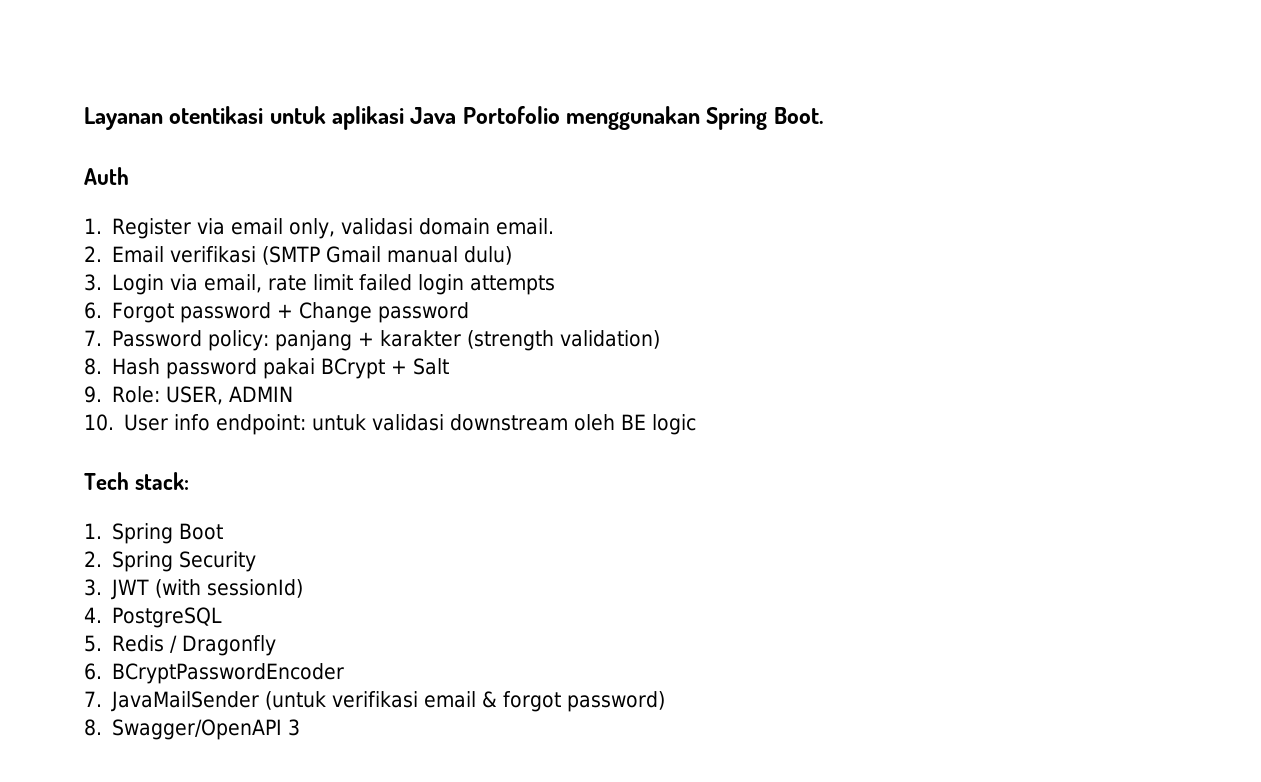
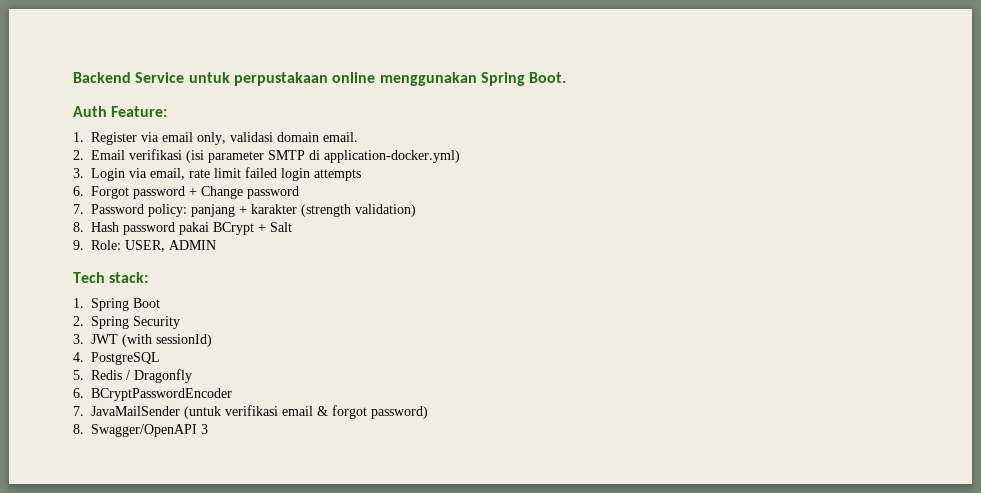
[84,106,560,130] Layanan otentikasi untuk aplikasi Java Portofolio -> [73,72,376,86] Backend Service untuk perpustakaan online
(129, 176) none -> [111,106,168,117] Feature:
[262,246,513,265] (SMTP Gmail manual dulu) -> [186,150,460,163] (isi parameter SMTP di application-docker.yml)
[84,414,697,435] // 10. User info endpoint: untuk validasi downstream oleh BE logic -> (216, 245) none

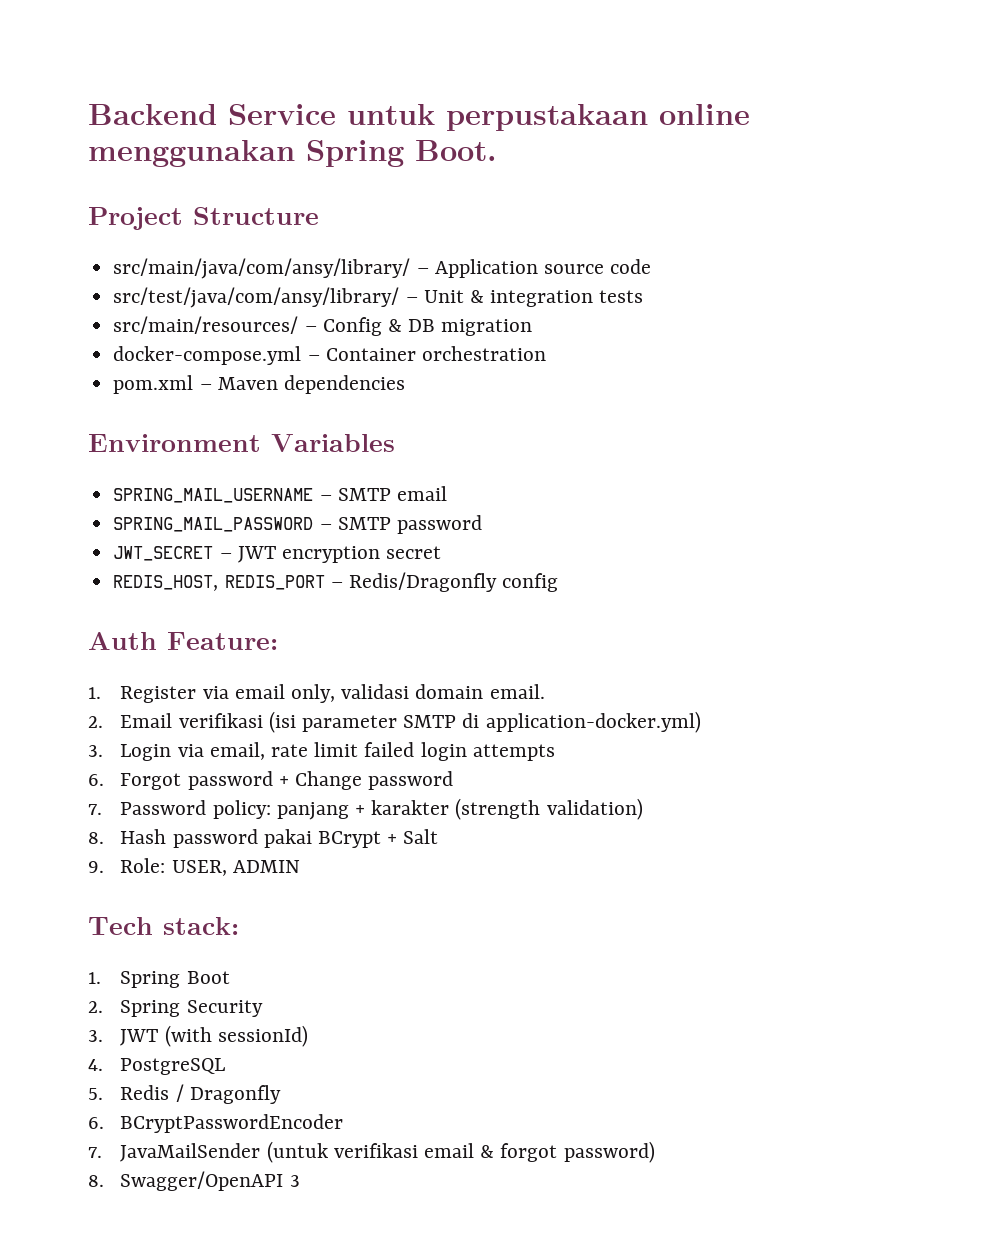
(567, 77) none -> [88,207,319,230] [113,258,652,279] [113,287,644,308] [113,316,533,336] [113,346,546,365] [113,375,405,394] [88,434,395,452] [113,486,447,503] [113,515,482,534] [113,546,442,563] [113,572,559,592] // Project Structure // src/main/java/com/ansy/library/ – Application source code // src/test/java/com/ansy/library/ – Unit & integration tests // src/main/resources/ – Config & DB migration // docker-compose.yml – Container orchestration // pom.xml – Maven dependencies // Environment Variables // SPRING_MAIL_USERNAME – SMTP email // SPRING_MAIL_PASSWORD – SMTP password // JWT_SECRET – JWT encryption secret // REDIS_HOST, REDIS_PORT – Redis/Dragonfly config

